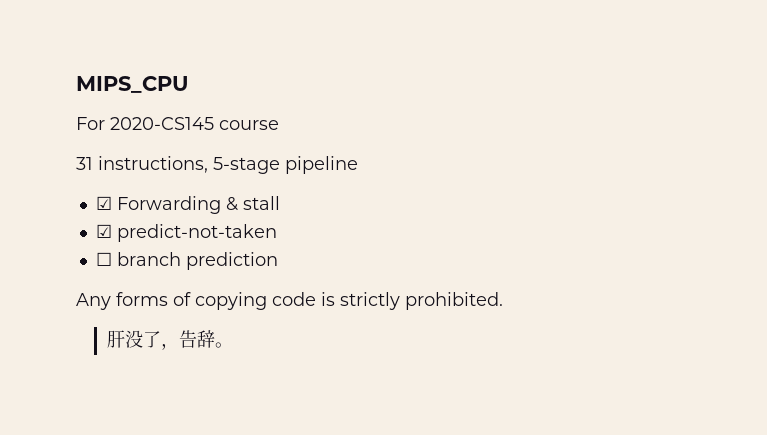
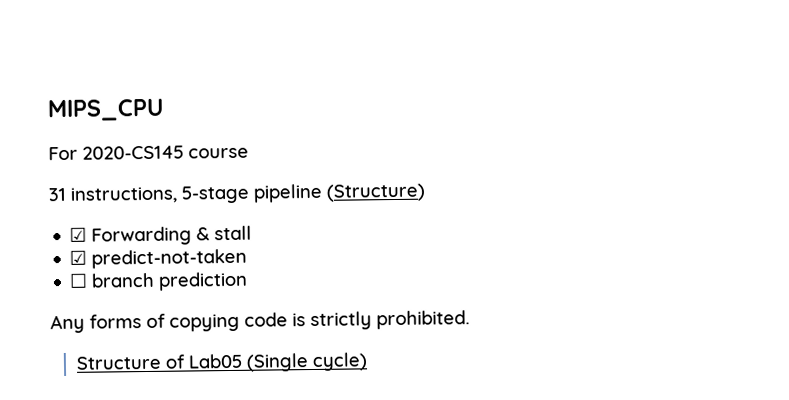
(358, 165) none -> [326,183,426,202] (Structure)
[106,330,233,350] 肝没了，告辞。 -> [75,352,368,372] Structure of Lab05 (Single cycle)

